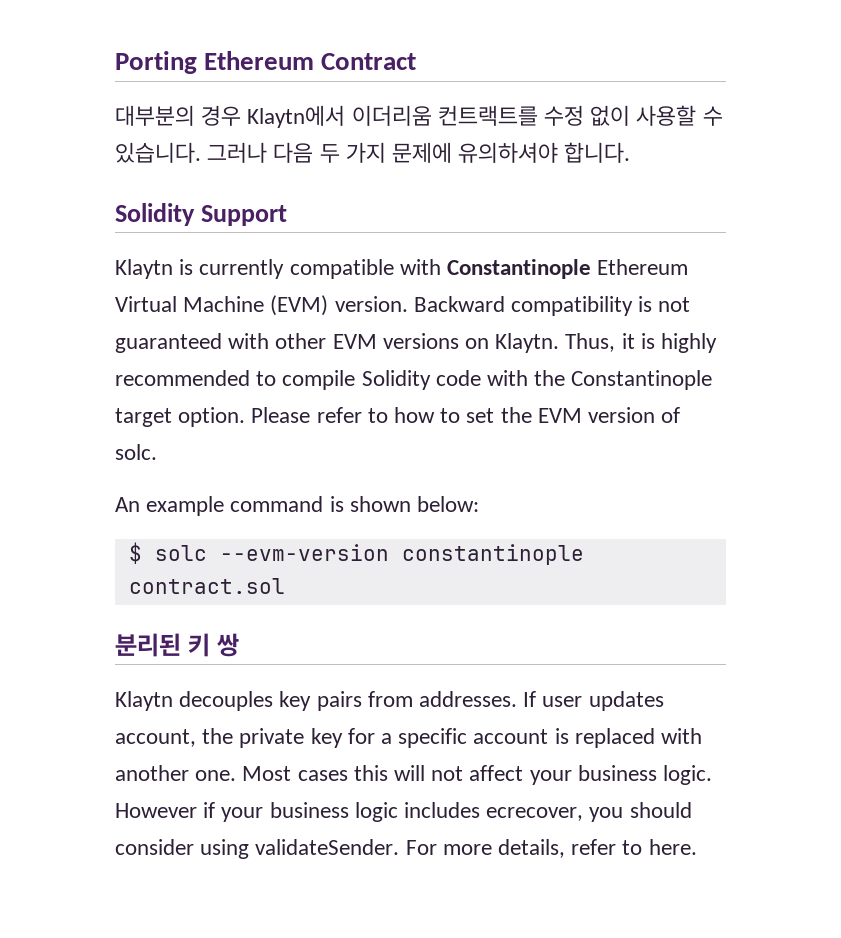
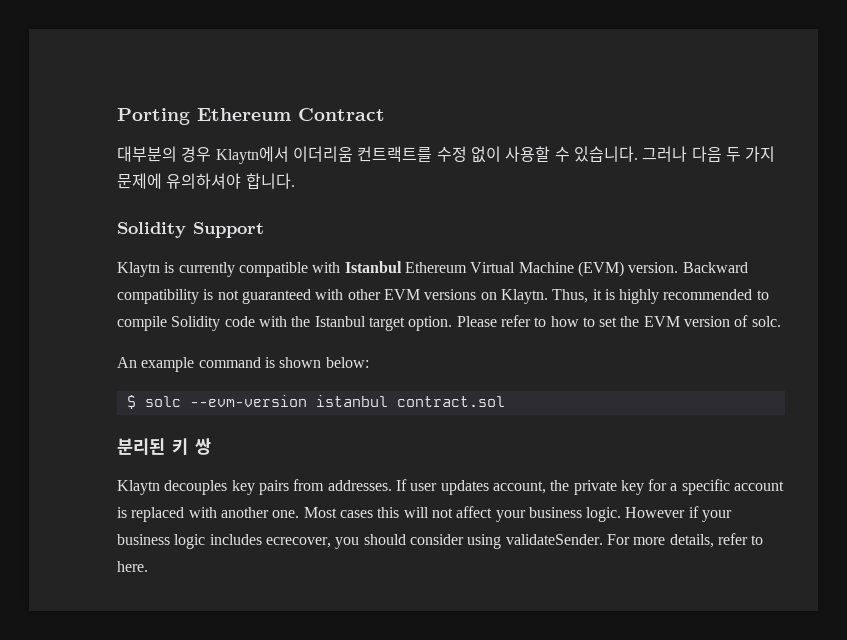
[447,259,592,279] Constantinople -> [344,261,402,273] Istanbul
[571,370,713,390] Constantinople -> [314,316,366,327] Istanbul
[401,544,584,565] constantinople -> [315,395,388,407] istanbul

